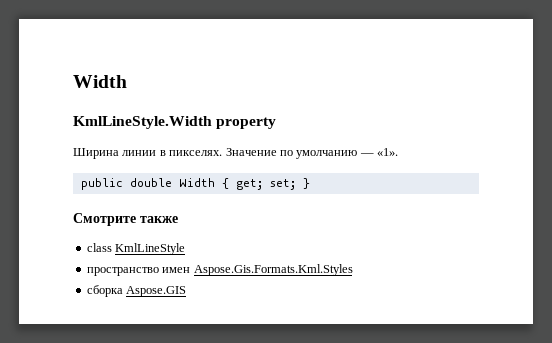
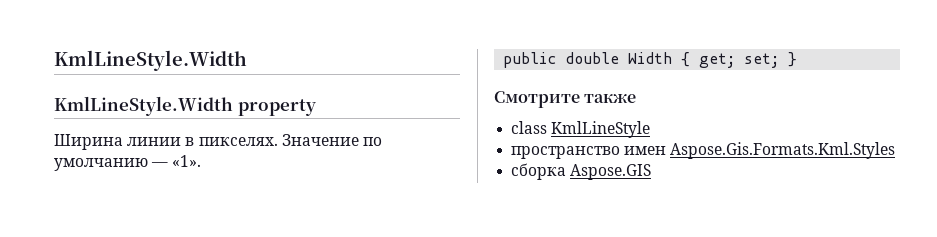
[73,75,127,88] Width -> [54,50,247,71] KmlLineStyle.Width

